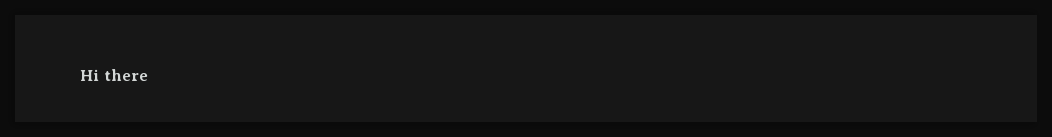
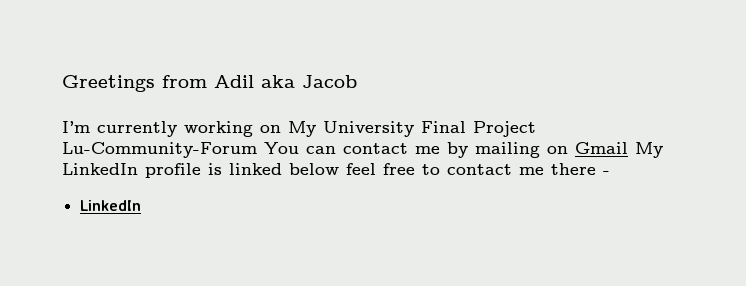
[80,69,148,81] Hi there -> [62,75,357,92] [62,121,536,137] [62,142,663,158] [62,163,610,178] [79,200,141,211] Greetings from Adil aka Jacob // I’m currently working on My University Final Project Lu-Community-Forum You can contact me by mailing on Gmail My LinkedIn profile is linked below feel free to contact me there - // LinkedIn

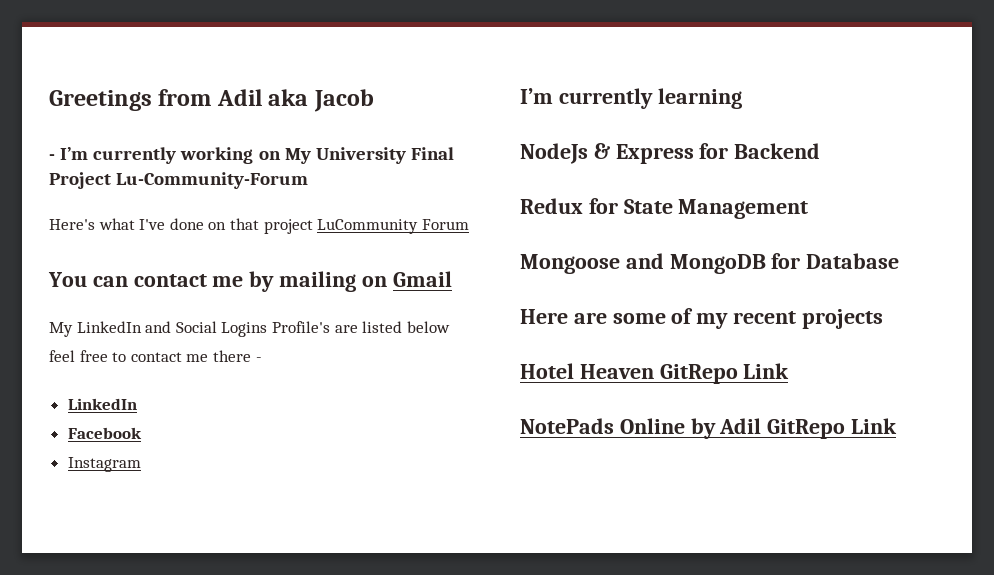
(357, 81) none -> [49,154,55,160] -
(257, 150) none -> [49,218,469,234] // Here's what I've done on that project LuCommunity Forum //
(628, 148) none -> (452, 279) //
[145,163,282,178] profile is linked -> [145,321,403,337] and Social Logins Profile's are listed
(141, 205) none -> [67,427,142,439] [67,457,141,472] [520,88,742,109] [520,143,821,164] [520,198,809,219] [520,253,900,274] [520,308,883,329] [520,363,790,384] [520,418,898,439] // Facebook // Instagram // I’m currently learning // NodeJs & Express for Backend // Redux for State Management // Mongoose and MongoDB for Database // Here are some of my recent projects // Hotel Heaven GitRepo Link // NotePads Online by Adil GitRepo Link

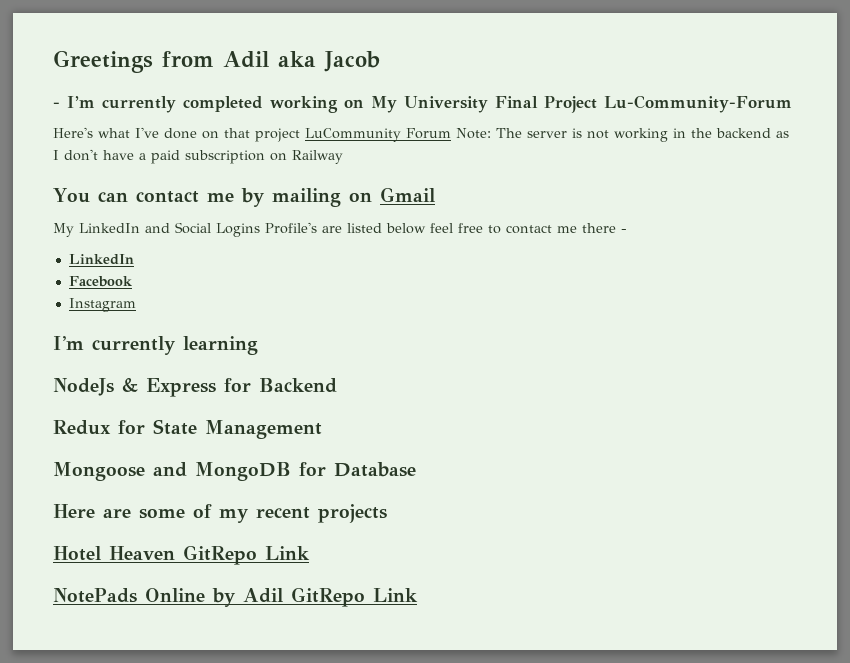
(177, 155) none -> [183,96,263,112] completed
(469, 224) none -> [456,128,789,142] [53,149,343,164] Note: The server is not working in the backend as I don't have a paid subscription on Railway

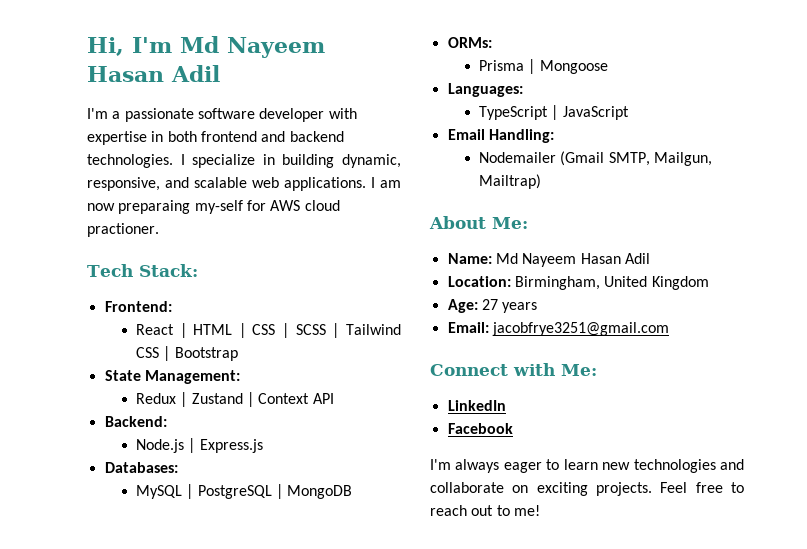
[53,50,380,73] [53,95,792,113] [53,127,789,142] [53,149,343,164] [53,187,435,207] [53,222,627,237] Greetings from Adil aka Jacob // - I’m currently completed working on My University Final Project Lu-Community-Forum // Here's what I've done on that project LuCommunity Forum Note: The server is not working in the backend as I don't have a paid subscription on Railway // You can contact me by mailing on Gmail // My LinkedIn and Social Logins Profile's are listed below feel free to contact me there - -> [87,36,325,58] [87,65,220,82] [87,108,357,122] [87,131,344,145] [87,154,401,168] [87,177,401,191] [87,200,340,214] [87,223,159,237] [87,264,198,277] [104,301,172,312] [135,323,401,338] [135,346,238,361] [104,370,240,384] [135,392,334,407] [104,416,167,427] [135,438,263,453] [104,462,178,473] [135,484,353,499] [447,37,492,48] [478,59,608,74] [447,83,523,97] [478,105,629,120] [447,129,554,143] [478,151,712,166] [478,174,541,189] [429,216,528,229] [447,253,650,267] [447,276,709,290] [447,299,538,313] [447,322,669,336] [430,363,597,376] Hi, I'm Md Nayeem Hasan Adil // I'm a passionate software developer with expertise in both frontend and backend technologies. I specialize in building dynamic, responsive, and scalable web applications. I am now preparaing my-self for AWS cloud practioner. // Tech Stack: // Frontend: // React | HTML | CSS | SCSS | Tailwind CSS | Bootstrap // State Management: // Redux | Zustand | Context API // Backend: // Node.js | Express.js // Databases: // MySQL | PostgreSQL | MongoDB // ORMs: // Prisma | Mongoose // Languages: // TypeScript | JavaScript // Email Handling: // Nodemailer (Gmail SMTP, Mailgun, Mailtrap) // About Me: // Name: Md Nayeem Hasan Adil // Location: Birmingham, United Kingdom // Age: 27 years // Email: jacobfrye3251@gmail.com // Connect with Me:
[68,298,136,312] [53,336,258,355] [53,378,337,397] [53,419,322,439] [53,462,416,481] [53,504,387,523] [53,545,310,565] [53,587,418,607] // Instagram // I’m currently learning // NodeJs & Express for Backend // Redux for State Management // Mongoose and MongoDB for Database // Here are some of my recent projects // Hotel Heaven GitRepo Link // NotePads Online by Adil GitRepo Link -> [430,459,744,473] [430,482,744,496] [430,505,540,516] // I'm always eager to learn new technologies and collaborate on exciting projects. Feel free to reach out to me!

